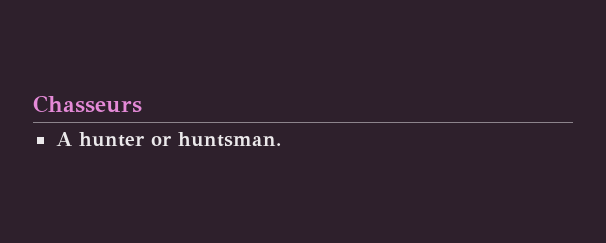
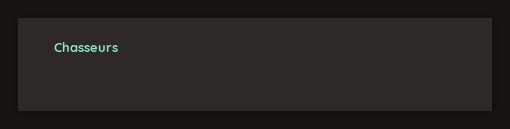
[55,132,281,147] // A hunter or huntsman. -> (118, 47) none

